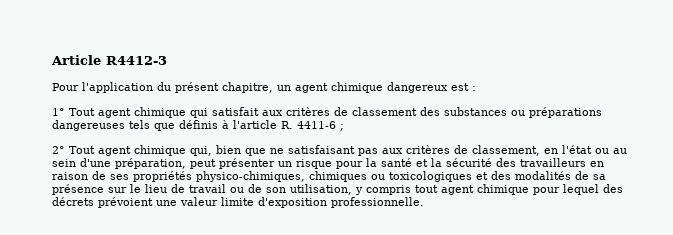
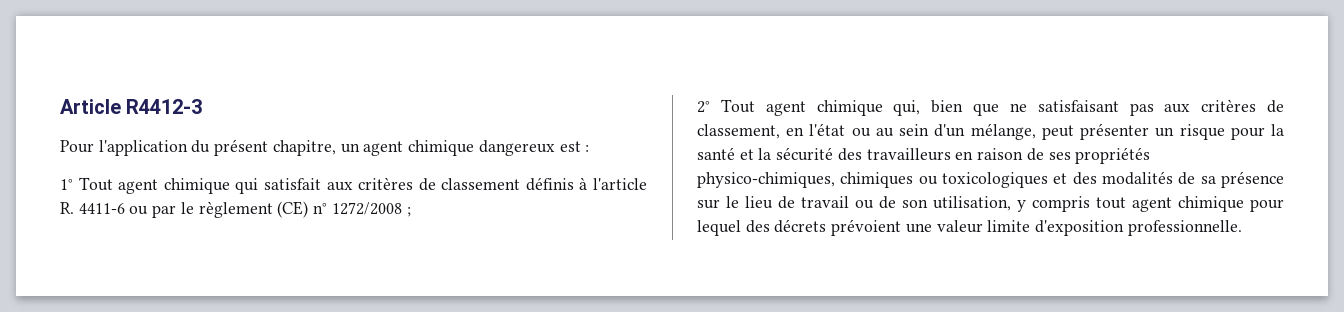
[420,107,602,118] [52,120,175,131] des substances ou préparations dangereuses tels que -> (521, 184) none
(336, 125) none -> [129,201,402,218] ou par le règlement (CE) n° 1272/2008
[80,158,186,169] d'une préparation, -> [934,123,1036,140] d'un mélange,

